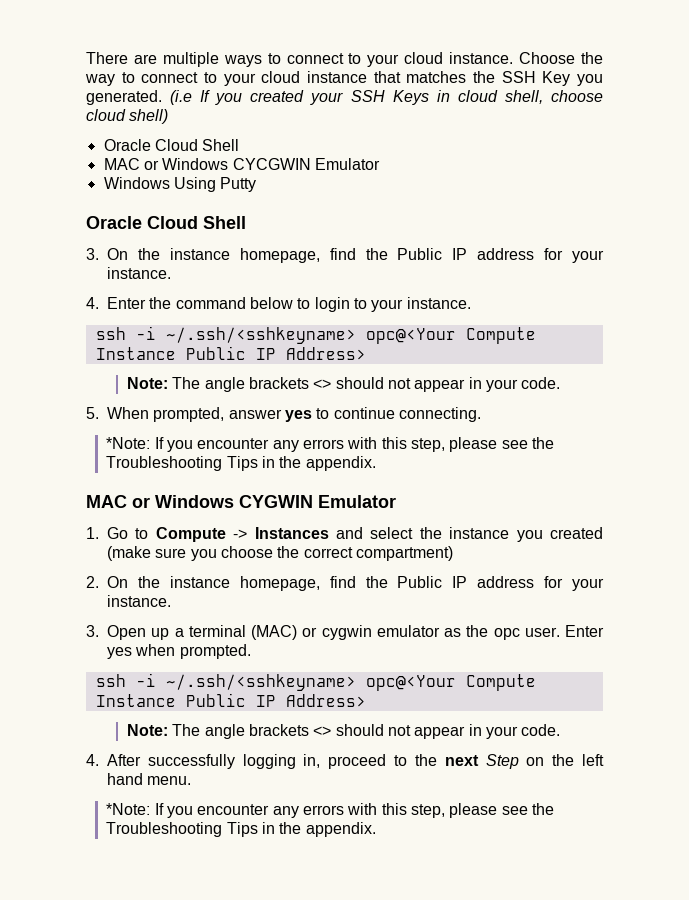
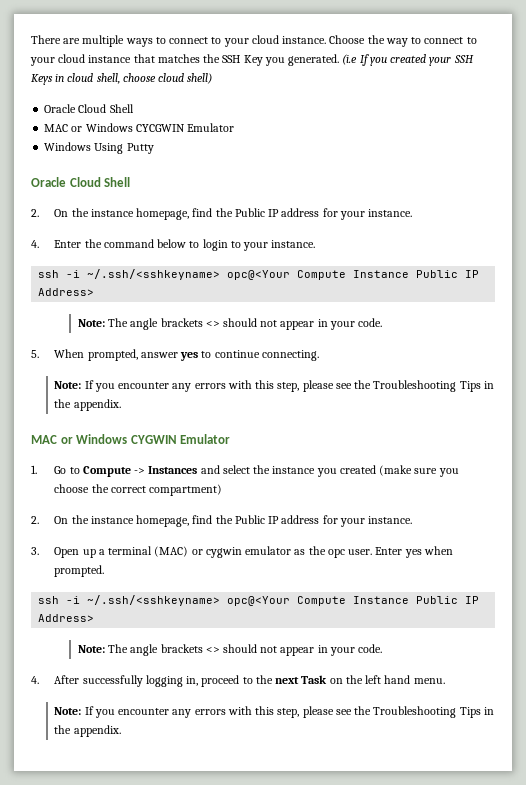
[86,248,99,260] 3. -> [31,209,39,217] 2.
[106,437,151,449] *Note: -> [54,381,82,389] Note:
[485,754,519,769] Step -> [301,675,328,684] Task
[106,803,151,815] *Note: -> [54,707,82,715] Note:

